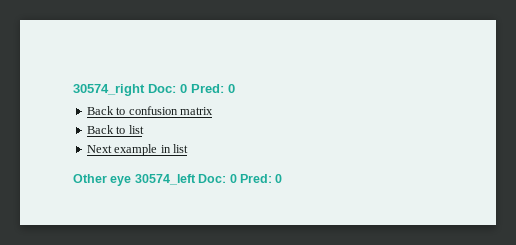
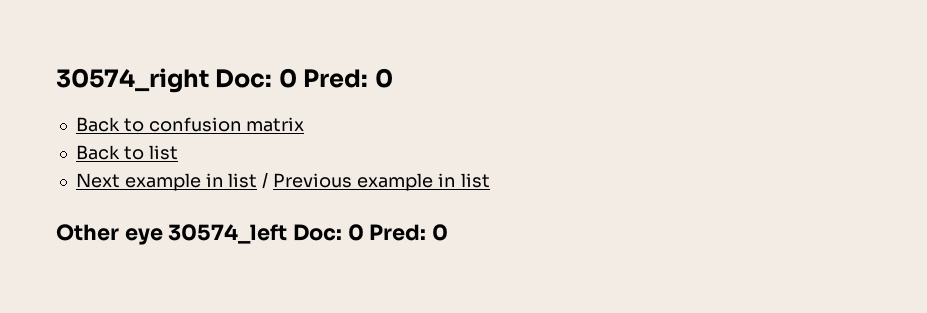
(188, 148) none -> [262,172,490,191] / Previous example in list

